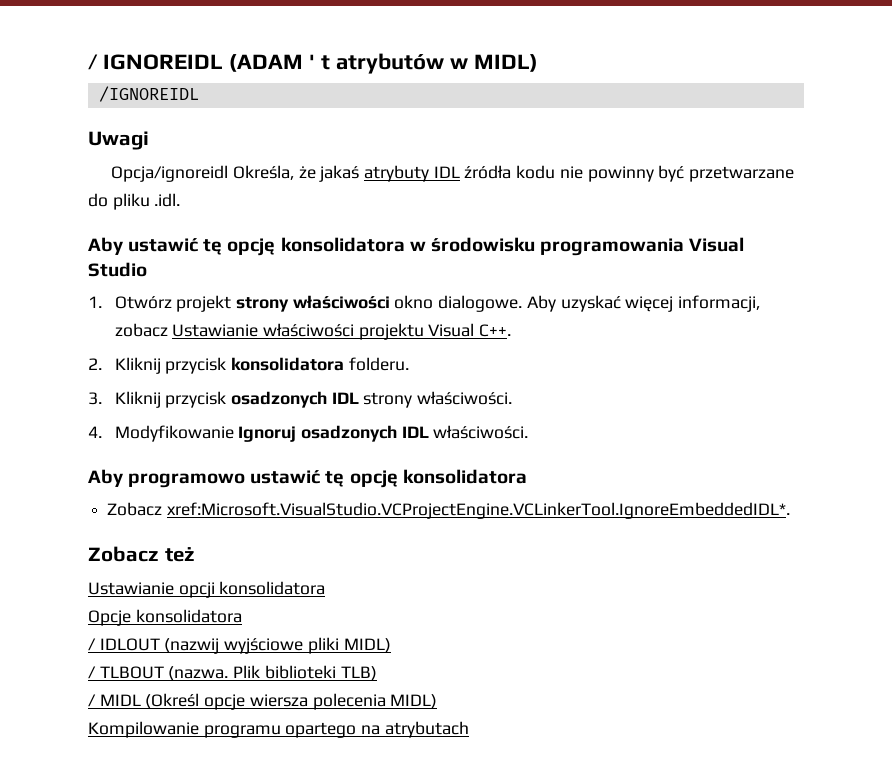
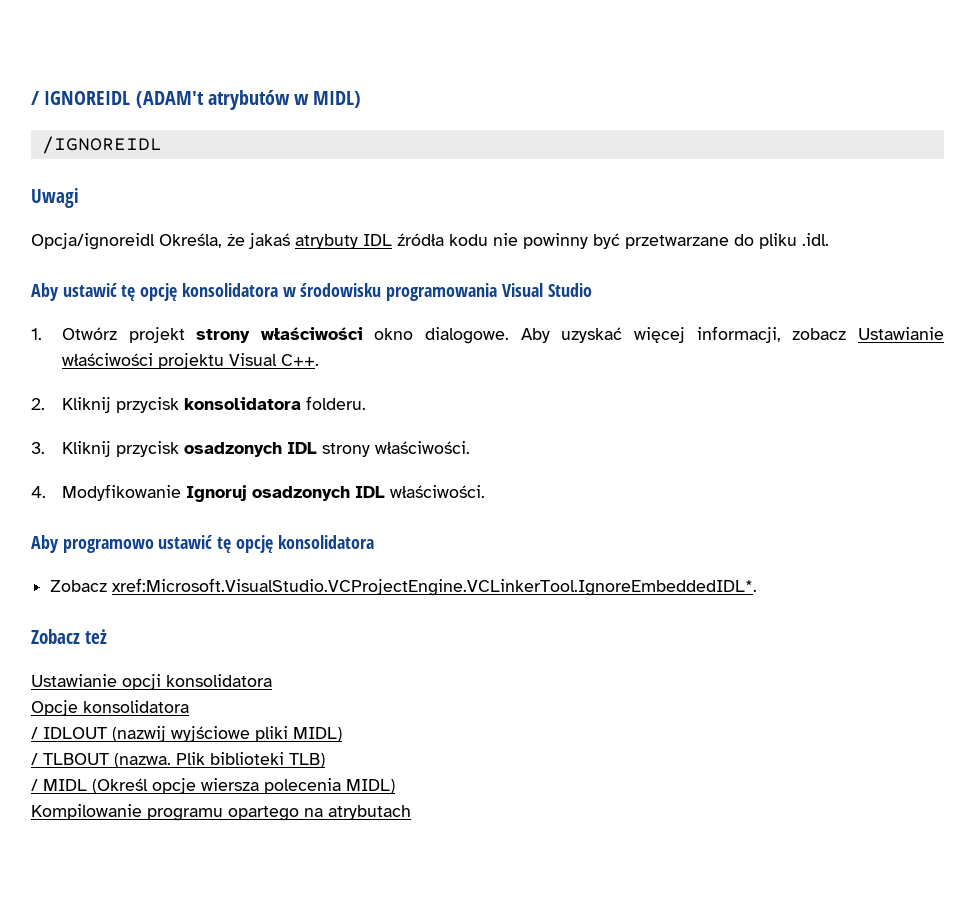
[228,54,330,72] (ADAM ' t -> [135,91,204,108] (ADAM't

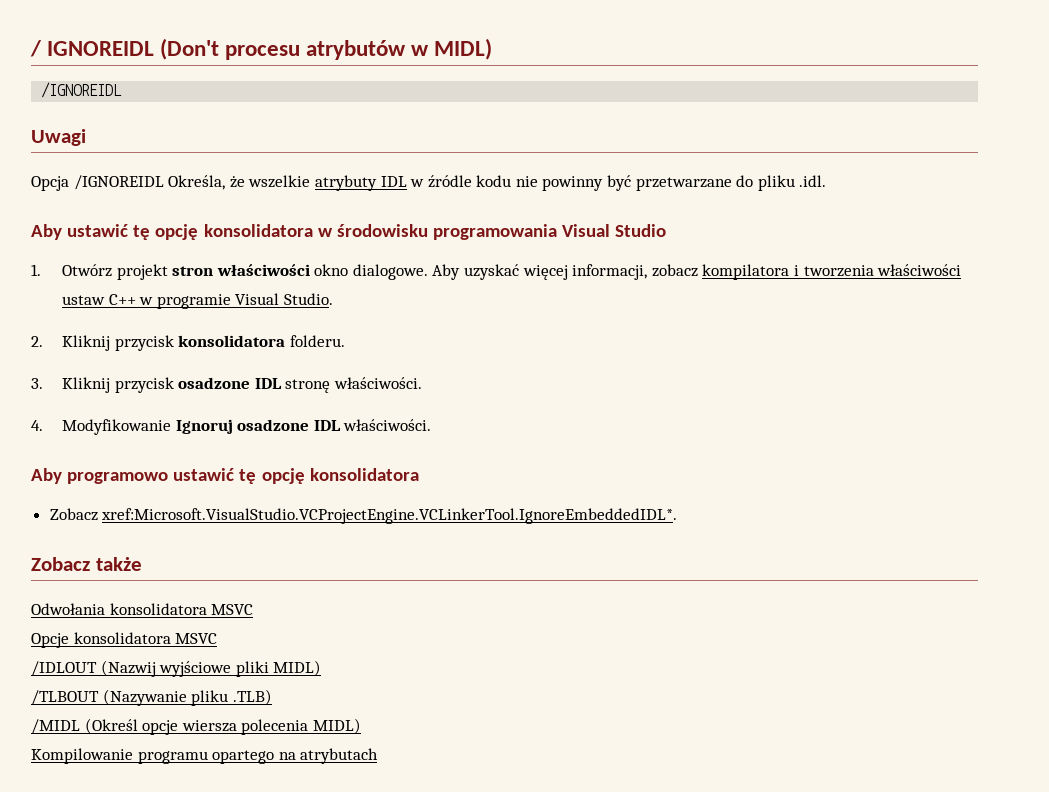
[135,91,204,108] (ADAM't -> [160,38,301,60] (Don't procesu
[31,233,155,250] Opcja/ignoreidl -> [31,175,164,191] Opcja /IGNOREIDL
[248,233,290,249] jakaś -> [248,175,311,188] wszelkie
[397,233,444,246] źródła -> [410,175,472,188] w źródle
[196,329,251,343] strony -> [172,266,214,276] stron
[858,327,945,340] [61,353,319,369] Ustawianie właściwości projektu Visual C++. -> [702,264,962,280] [61,293,333,309] kompilatora i tworzenia właściwości ustaw C++ w programie Visual Studio.
[183,442,370,457] osadzonych IDL strony -> [178,377,331,393] osadzone IDL stronę
[251,486,350,501] osadzonych -> [237,419,310,431] osadzone
[85,629,107,644] [31,674,272,690] też // Ustawianie opcji konsolidatora -> [95,557,142,571] [31,603,254,615] także // Odwołania konsolidatora MSVC
[31,726,166,742] // / IDLOUT (nazwij -> [175,633,218,644] [31,660,156,677] MSVC // /IDLOUT (Nazwij
[31,752,325,768] [31,779,87,791] / TLBOUT (nazwa. Plik biblioteki TLB) // / MIDL -> [31,689,272,706] [31,719,80,734] /TLBOUT (Nazywanie pliku .TLB) // /MIDL

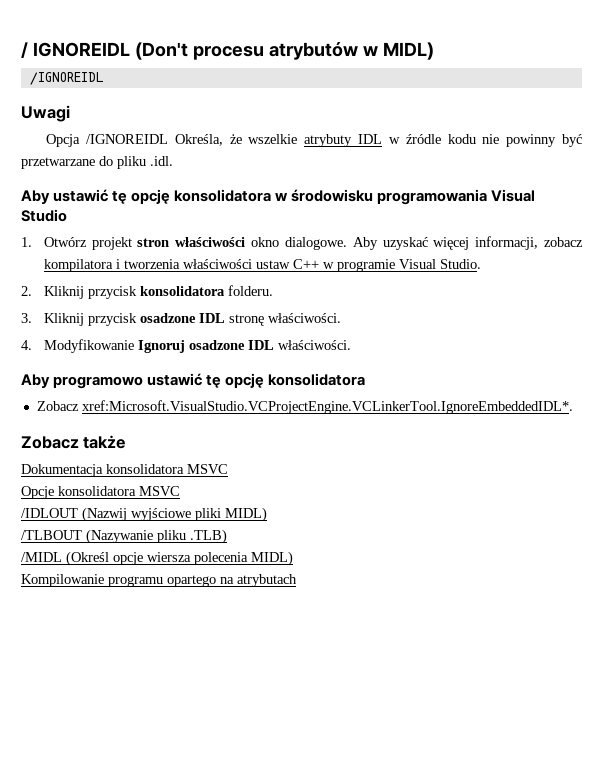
[31,603,105,615] Odwołania -> [21,464,103,477] Dokumentacja

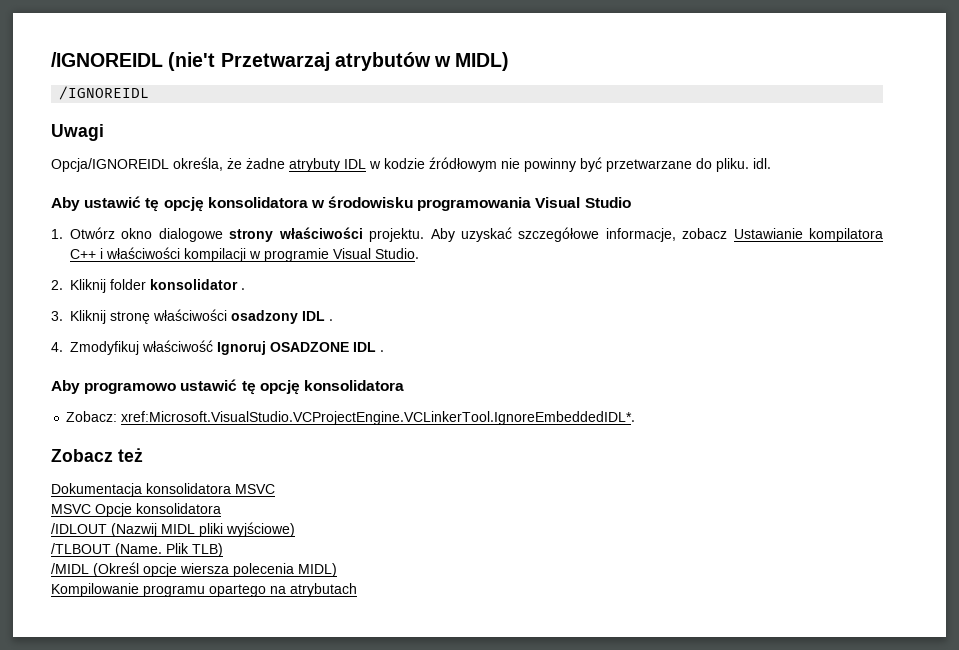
[21,42,264,60] / IGNOREIDL (Don't procesu -> [51,52,330,71] /IGNOREIDL (nie't Przetwarzaj
[46,134,298,147] Opcja /IGNOREIDL Określa, że wszelkie -> [51,157,285,172] Opcja/IGNOREIDL określa, że żadne
[405,134,476,144] źródle kodu -> [384,157,497,172] kodzie źródłowym
[117,156,173,169] pliku .idl. -> [716,158,771,172] pliku. idl.
[91,236,583,250] [43,259,319,272] projekt stron właściwości okno dialogowe. Aby uzyskać więcej informacji, zobacz kompilatora i tworzenia właściwości ustaw C++ -> [121,227,883,242] [70,247,246,262] okno dialogowe strony właściwości projektu. Aby uzyskać szczegółowe informacje, zobacz Ustawianie kompilatora C++ i właściwości kompilacji
[87,285,273,299] przycisk konsolidatora folderu. -> [110,279,245,290] folder konsolidator .
[87,313,341,326] [21,339,351,353] przycisk osadzone IDL stronę właściwości. // 4. Modyfikowanie Ignoruj osadzone IDL właściwości. -> [110,309,333,324] [51,340,384,355] stronę właściwości osadzony IDL . // 4. Zmodyfikuj właściwość Ignoruj OSADZONE IDL .
[36,401,79,411] Zobacz -> [66,411,118,422] Zobacz:
[83,435,126,449] także -> [118,448,143,462] też
(228, 469) none -> [51,504,91,514] MSVC
[139,486,180,496] MSVC -> (221, 508) none
[131,507,267,522] [21,529,227,544] wyjściowe pliki MIDL) // /TLBOUT (Nazywanie pliku .TLB) -> [161,522,295,537] [51,543,223,557] MIDL pliki wyjściowe) // /TLBOUT (Name. Plik TLB)

